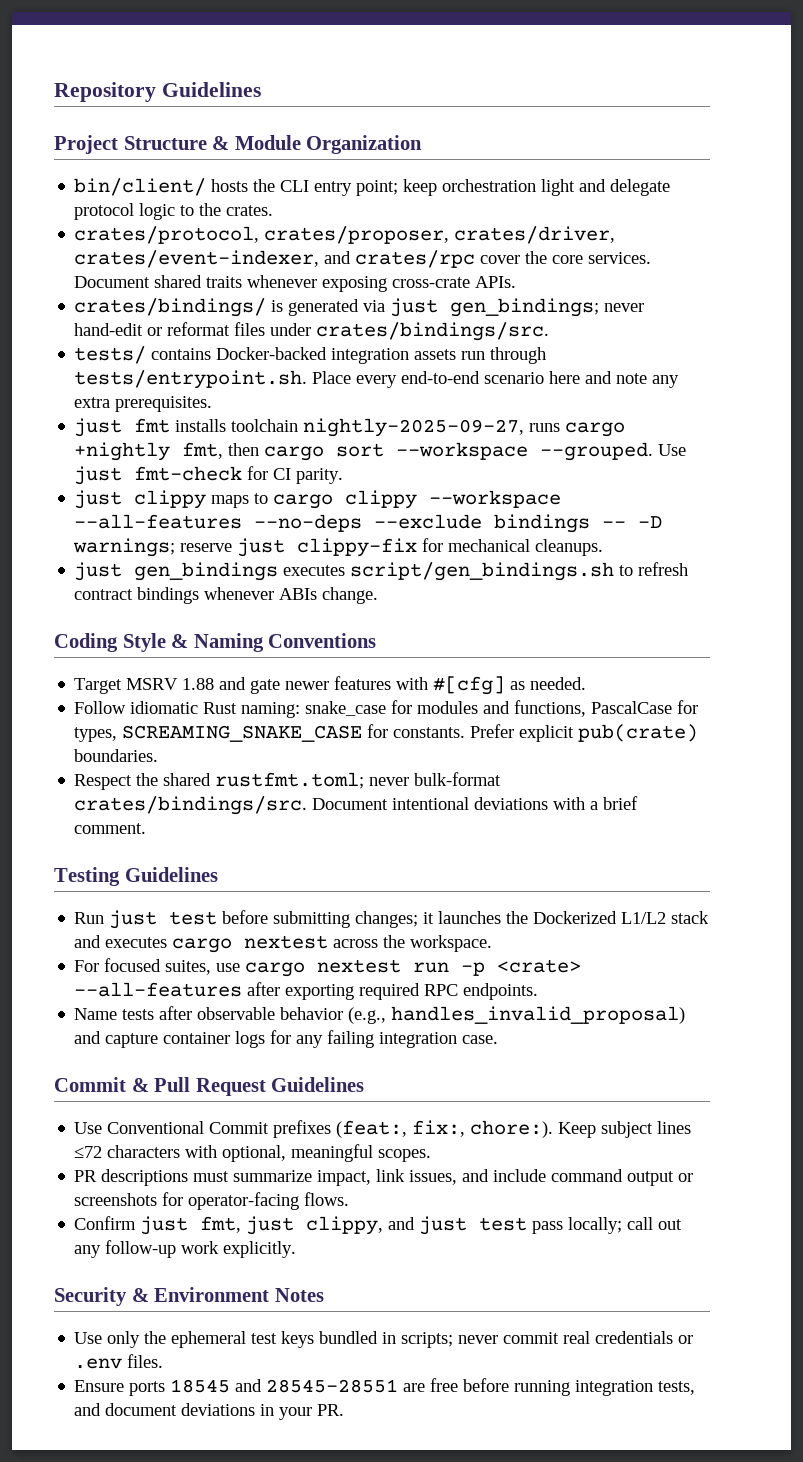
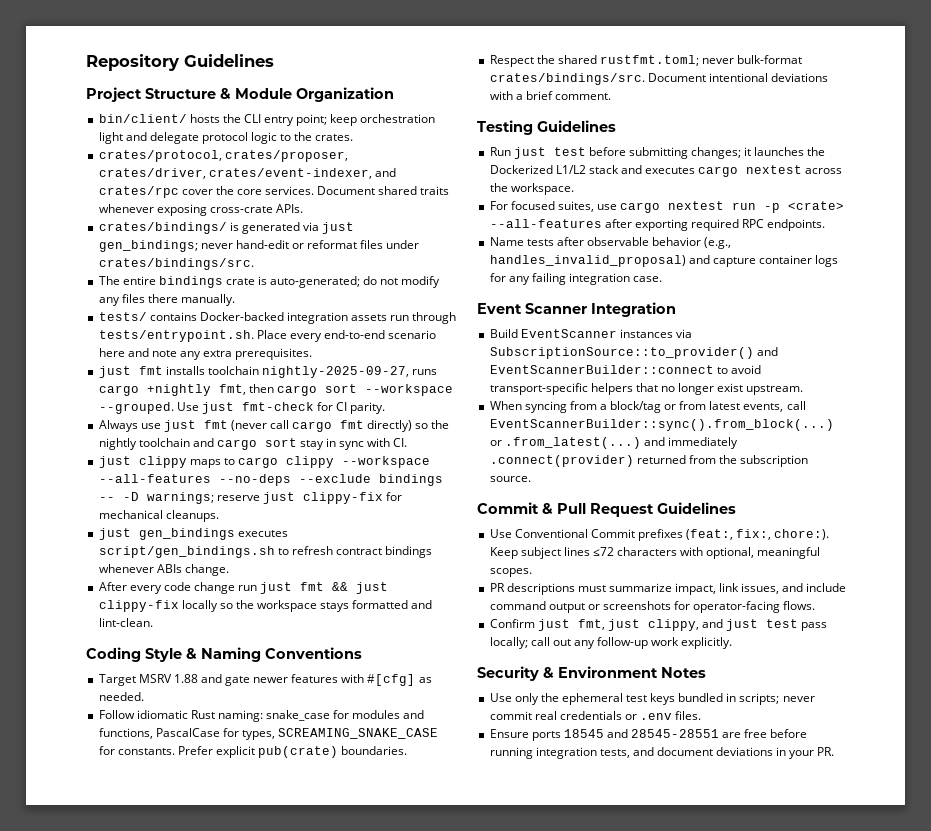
(550, 331) none -> [98,276,441,288] [98,294,235,306] // The entire bindings crate is auto-generated; do not modify any files there manually.
(344, 476) none -> [98,420,450,432] [98,438,408,450] // Always use just fmt (never call cargo fmt directly) so the nightly toolchain and cargo sort stay in sync with CI.
(379, 595) none -> [98,582,389,594] [98,600,433,612] [98,618,153,627] // After every code change run just fmt && just clippy-fix locally so the workspace stays formatted and lint-clean.
(499, 1039) none -> [477,302,676,317] [489,329,692,338] [489,347,778,359] [489,365,761,374] [489,383,804,395] [489,401,806,413] [489,419,834,431] [489,437,738,449] [489,455,809,467] [489,476,531,482] // Event Scanner Integration // Build EventScanner instances via SubscriptionSource::to_provider() and EventScannerBuilder::connect to avoid transport-specific helpers that no longer exist upstream. // When syncing from a block/tag or from latest events, call EventScannerBuilder::sync().from_block(...) or .from_latest(...) and immediately .connect(provider) returned from the subscription source.

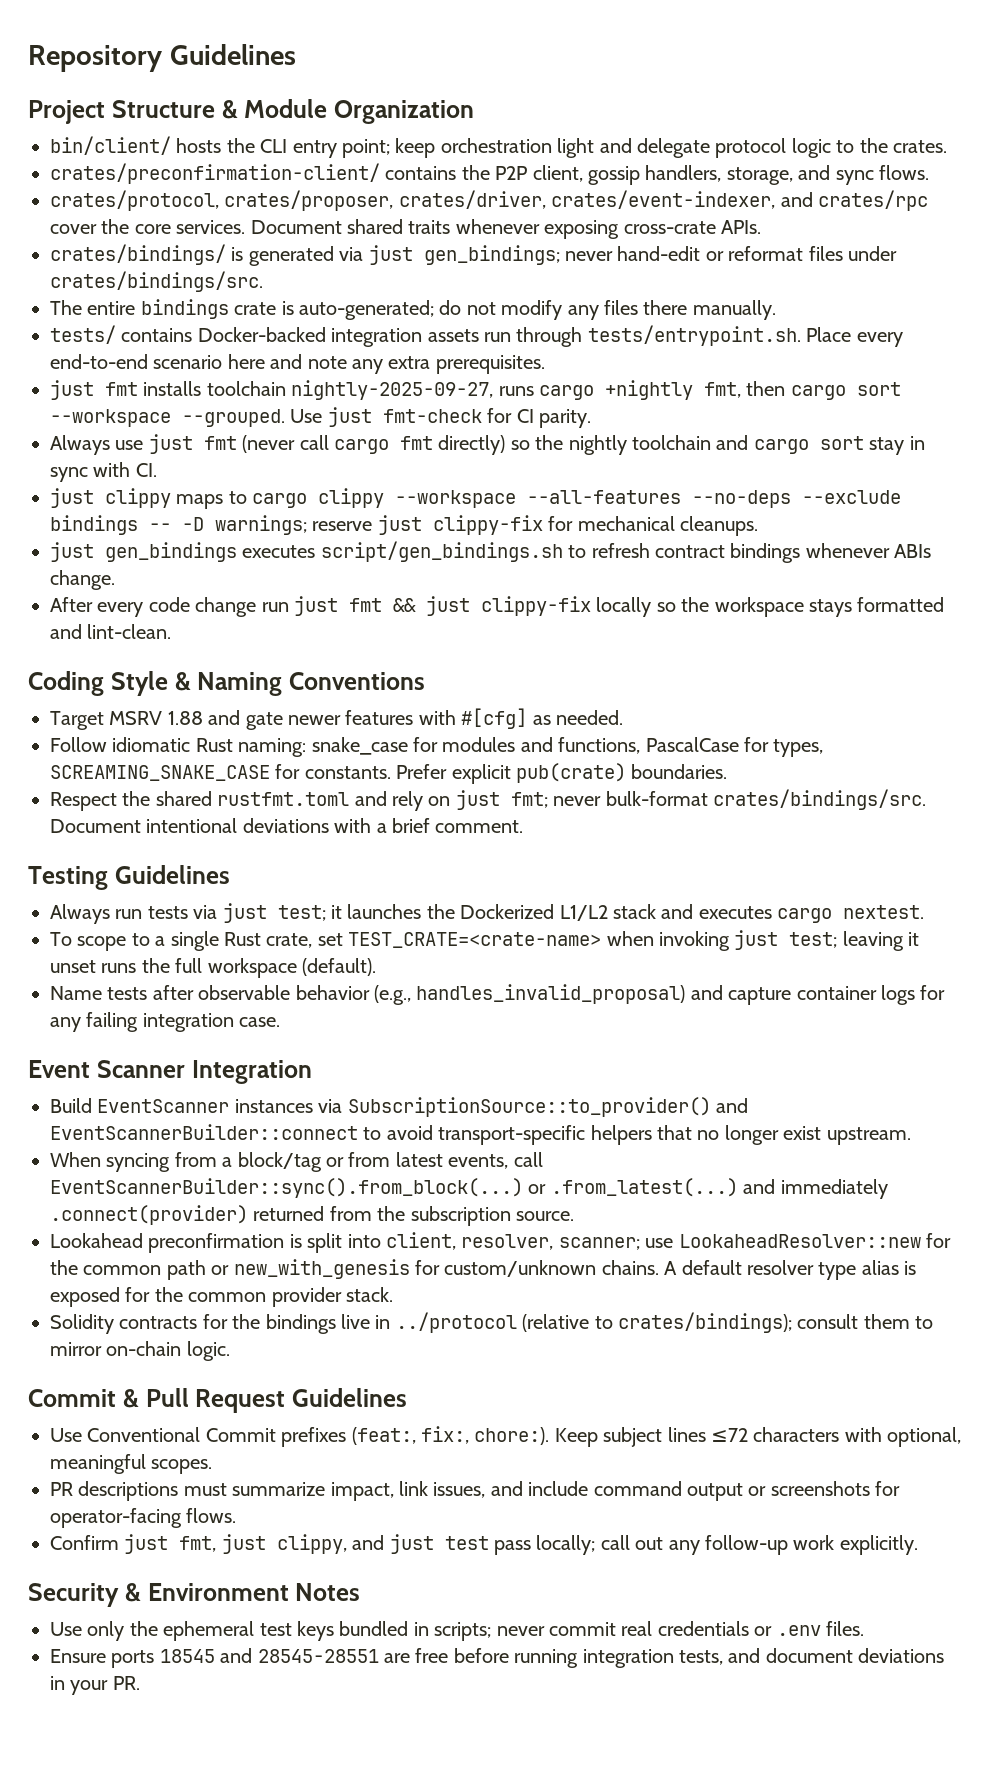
(354, 137) none -> [50,163,929,185] // crates/preconfirmation-client/ contains the P2P client, gossip handlers, storage, and sync flows.
[599,55,699,66] rustfmt.toml; -> [217,790,548,811] rustfmt.toml and rely on just fmt;
[489,147,742,159] Run just test before submitting changes; -> [50,903,326,924] Always run tests via just test;
[746,165,843,174] [489,183,574,195] [489,201,845,213] [489,219,826,231] nextest across the workspace. // For focused suites, use cargo nextest run -p <crate> --all-features after exporting required RPC endpoints. -> [843,905,925,919] [50,930,920,951] [50,958,376,978] nextest. // To scope to a single Rust crate, set TEST_CRATE=<crate-name> when invoking just test; leaving it unset runs the full workspace (default).
(531, 479) none -> [50,1232,951,1253] [50,1259,917,1280] [50,1287,393,1307] [50,1312,934,1334] [50,1341,230,1361] // Lookahead preconfirmation is split into client, resolver, scanner; use LookaheadResolver::new for the common path or new_with_genesis for custom/unknown chains. A default resolver type alias is exposed for the common provider stack. // Solidity contracts for the bindings live in ../protocol (relative to crates/bindings); consult them to mirror on-chain logic.

